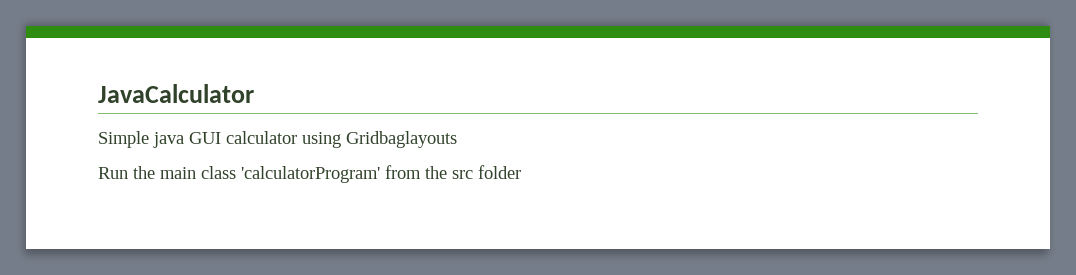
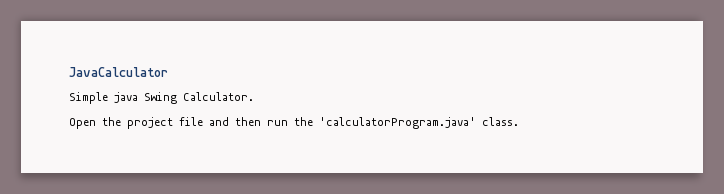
[189,131,457,148] [98,165,521,183] GUI calculator using Gridbaglayouts // Run the main class 'calculatorProgram' from the src folder -> [144,92,254,104] [69,117,519,129] Swing Calculator. // Open the project file and then run the 'calculatorProgram.java' class.

